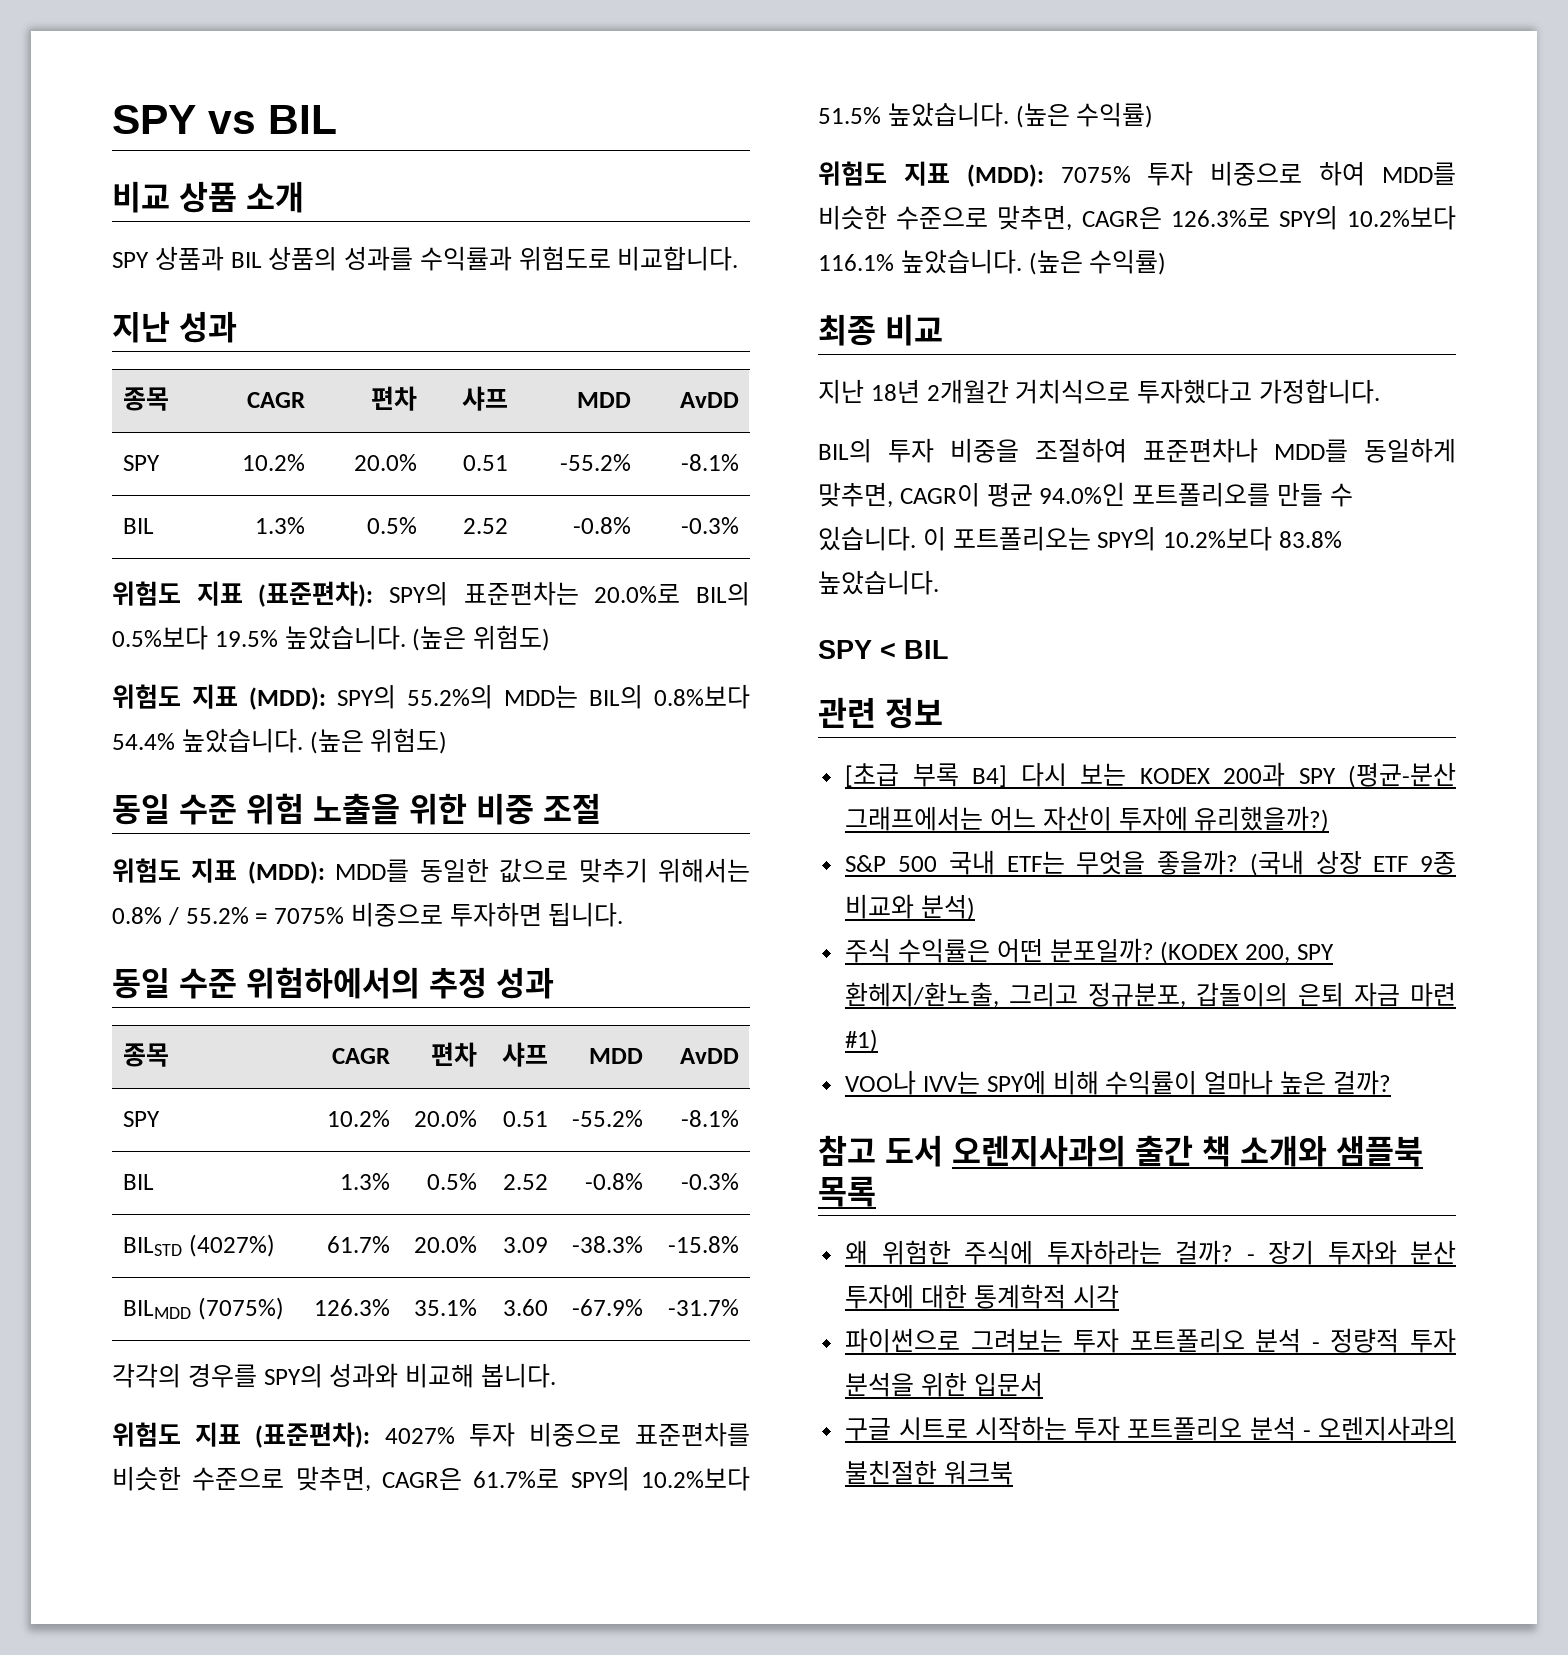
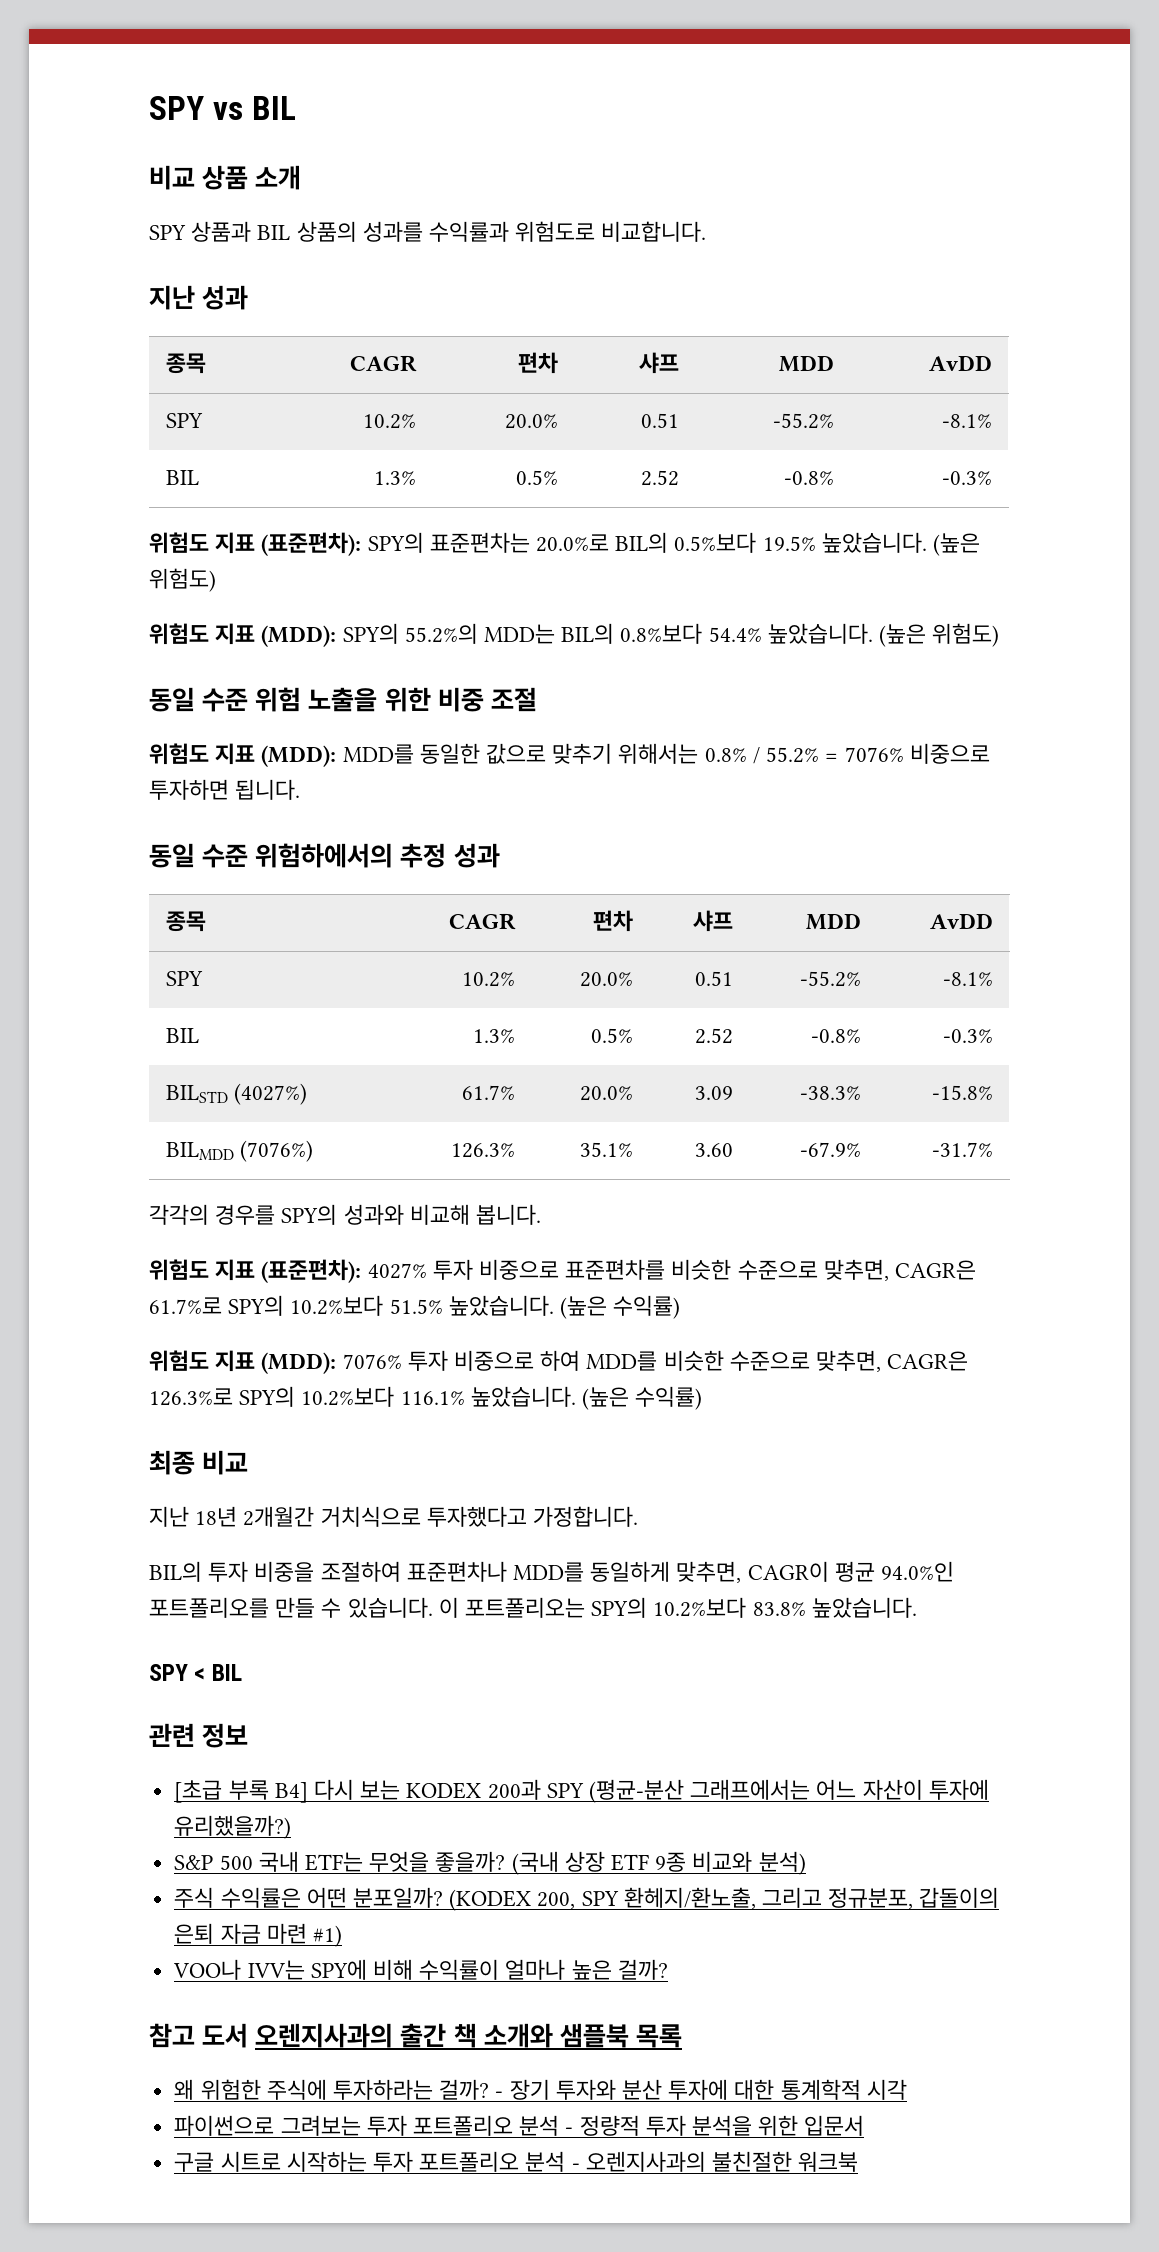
[274,907,344,924] 7075% -> [844,747,904,762] 7076%
[197,1297,284,1320] (7075%) -> [239,1140,313,1162] (7076%)
[1060,166,1131,183] 7075% -> [342,1354,402,1369] 7076%

